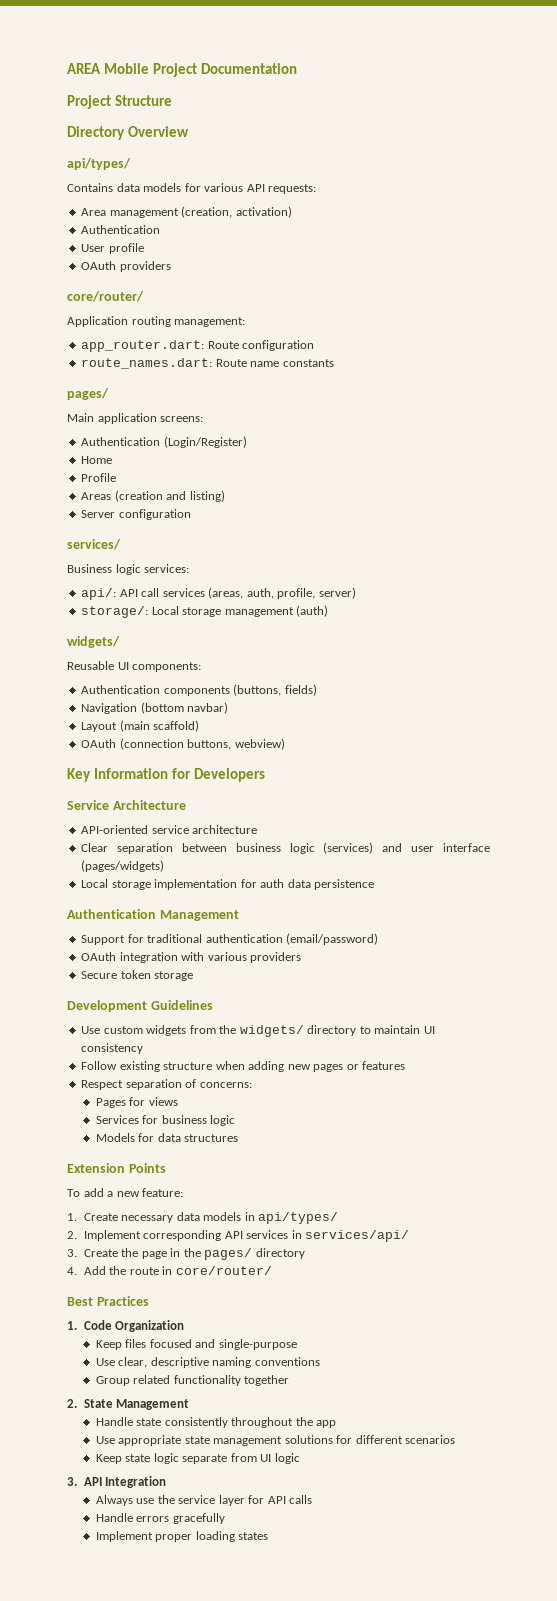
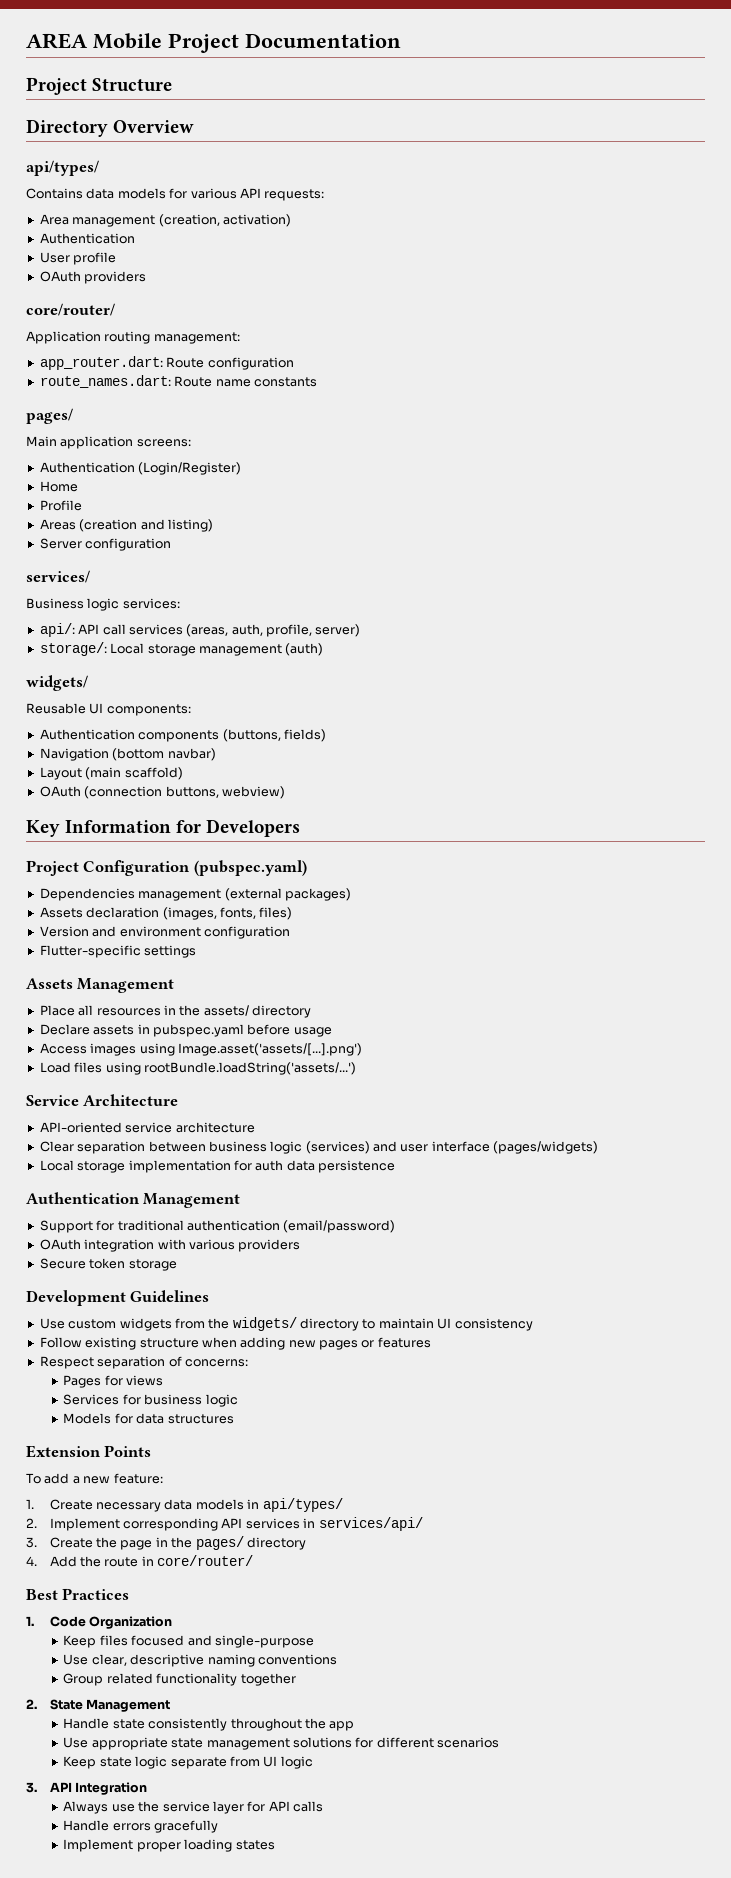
(265, 775) none -> [26,860,307,876] [39,888,351,901] [39,907,293,920] [39,926,290,939] [39,945,197,958] [26,978,175,993] [39,1005,311,1018] [39,1024,332,1037] [39,1043,362,1056] [39,1062,356,1075] // Project Configuration (pubspec.yaml) // Dependencies management (external packages) // Assets declaration (images, fonts, files) // Version and environment configuration // Flutter-specific settings // Assets Management // Place all resources in the assets/ directory // Declare assets in pubspec.yaml before usage // Access images using Image.asset('assets/[...].png') // Load files using rootBundle.loadString('assets/...')

